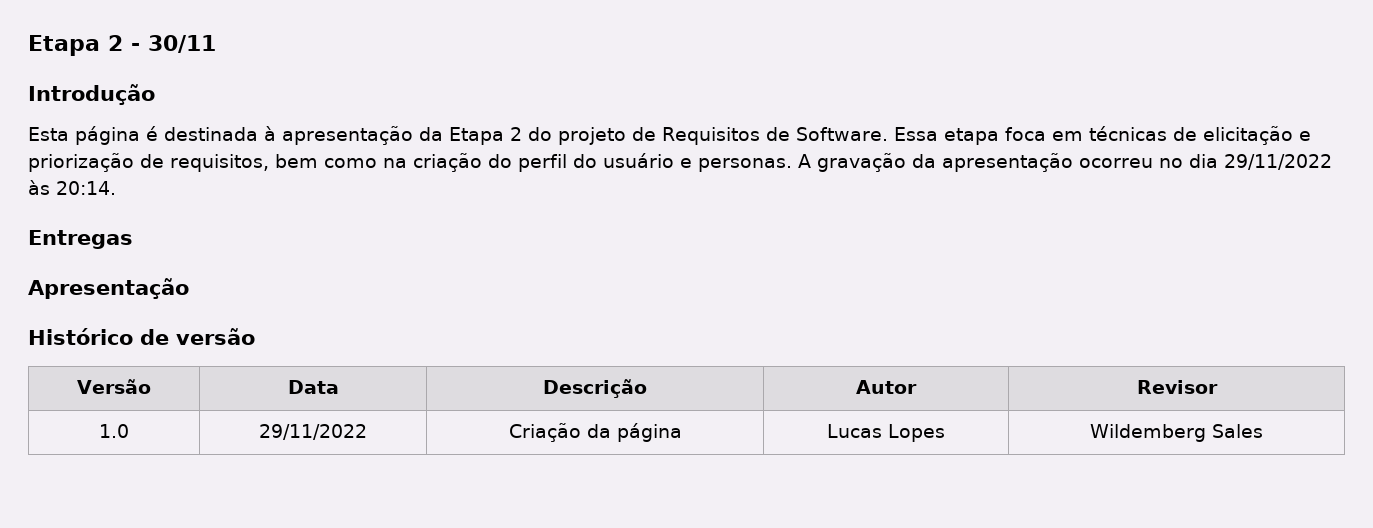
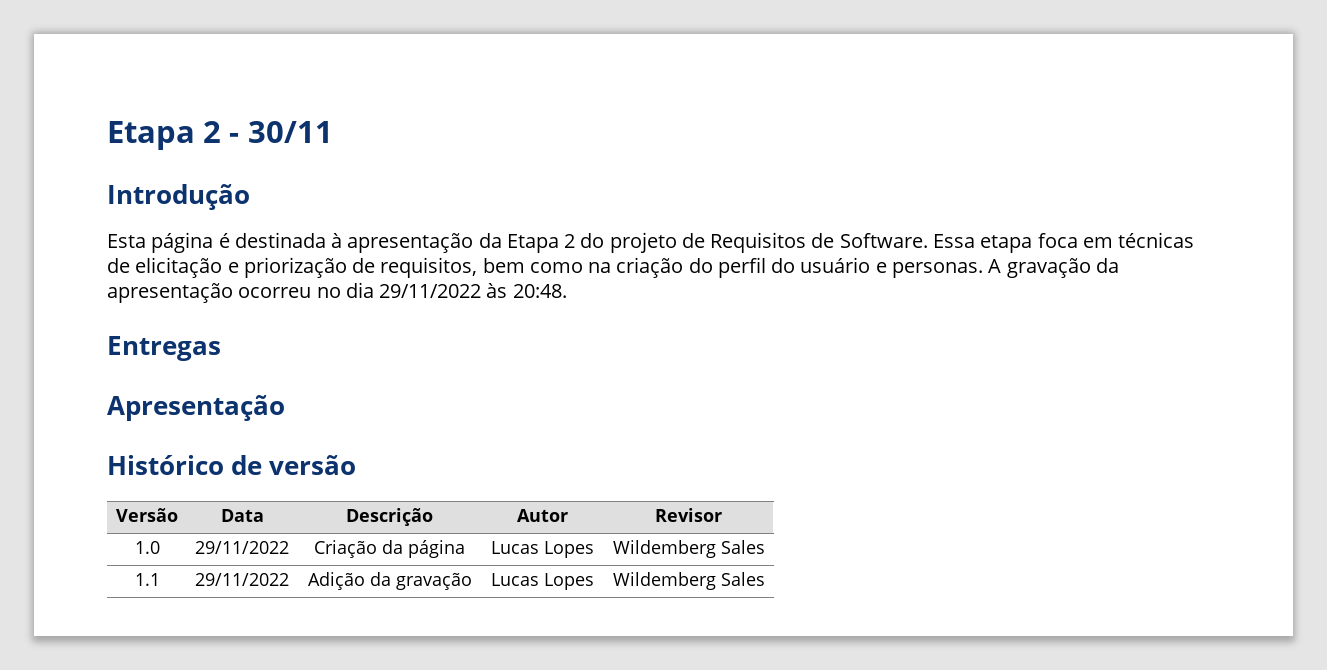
[56,181,116,195] 20:14. -> [512,284,567,298] 20:48.
(1263, 431) none -> [134,573,160,586] [195,573,289,586] [307,572,472,590] [491,573,594,590] [612,572,765,590] // 1.1 | 29/11/2022 | Adição da gravação | Lucas Lopes | Wildemberg Sales

